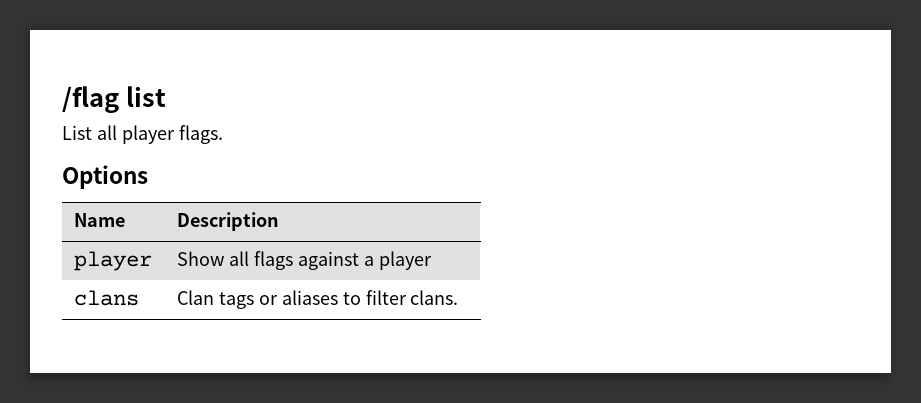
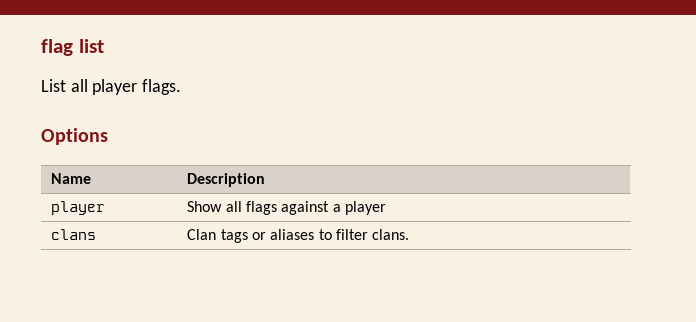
[62,86,119,113] /flag -> [41,39,73,56] flag

